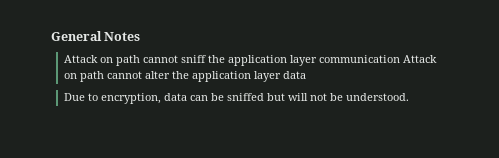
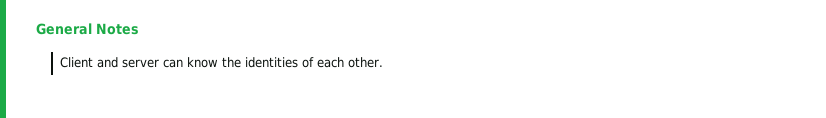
[64,55,438,66] [64,71,307,82] [64,93,410,104] Attack on path cannot sniff the application layer communication Attack on path cannot alter the application layer data // Due to encryption, data can be sniffed but will not be understood. -> [60,57,384,68] Client and server can know the identities of each other.

